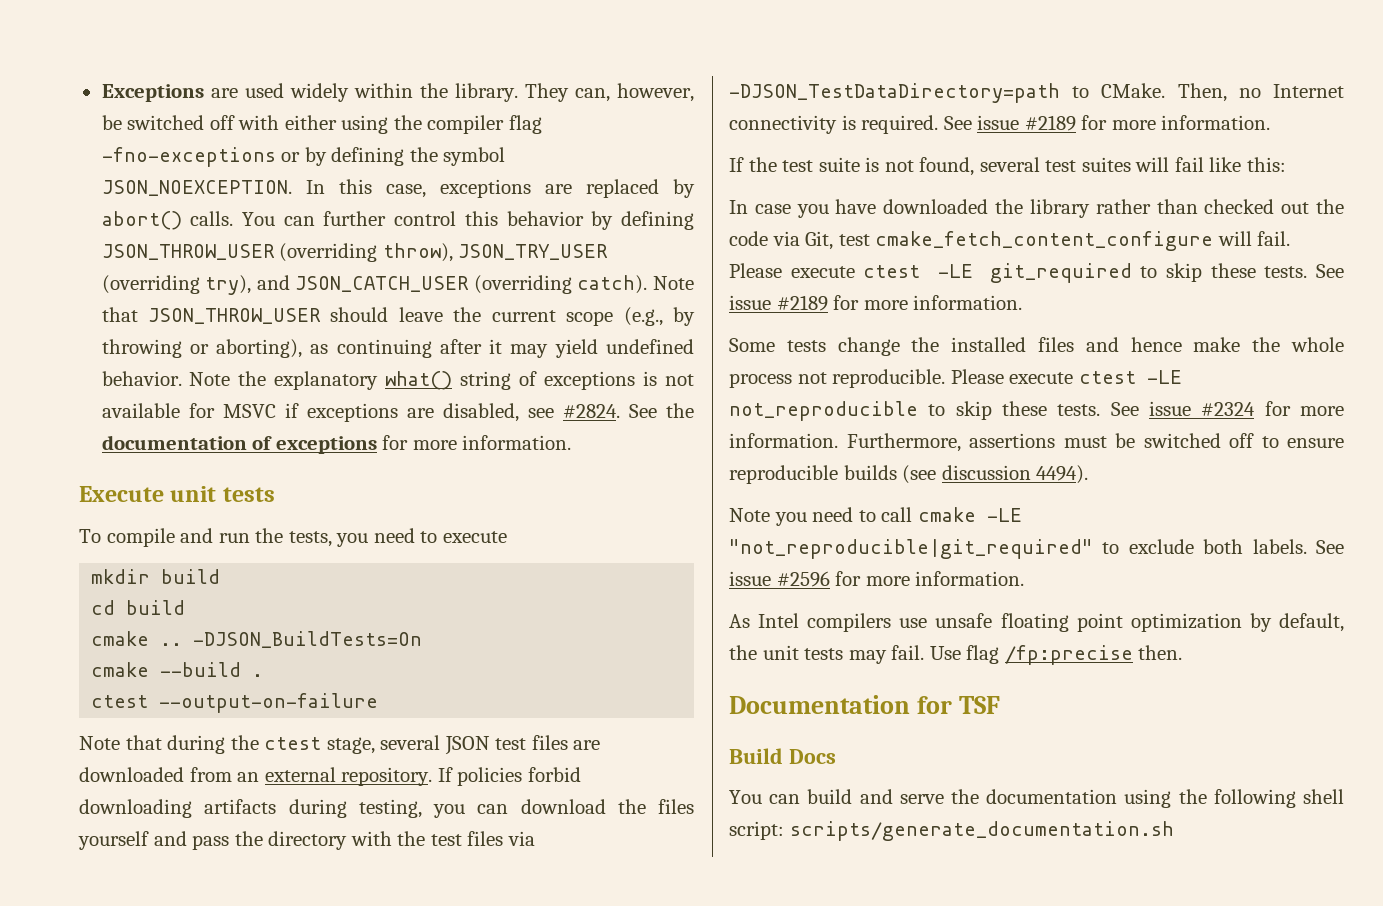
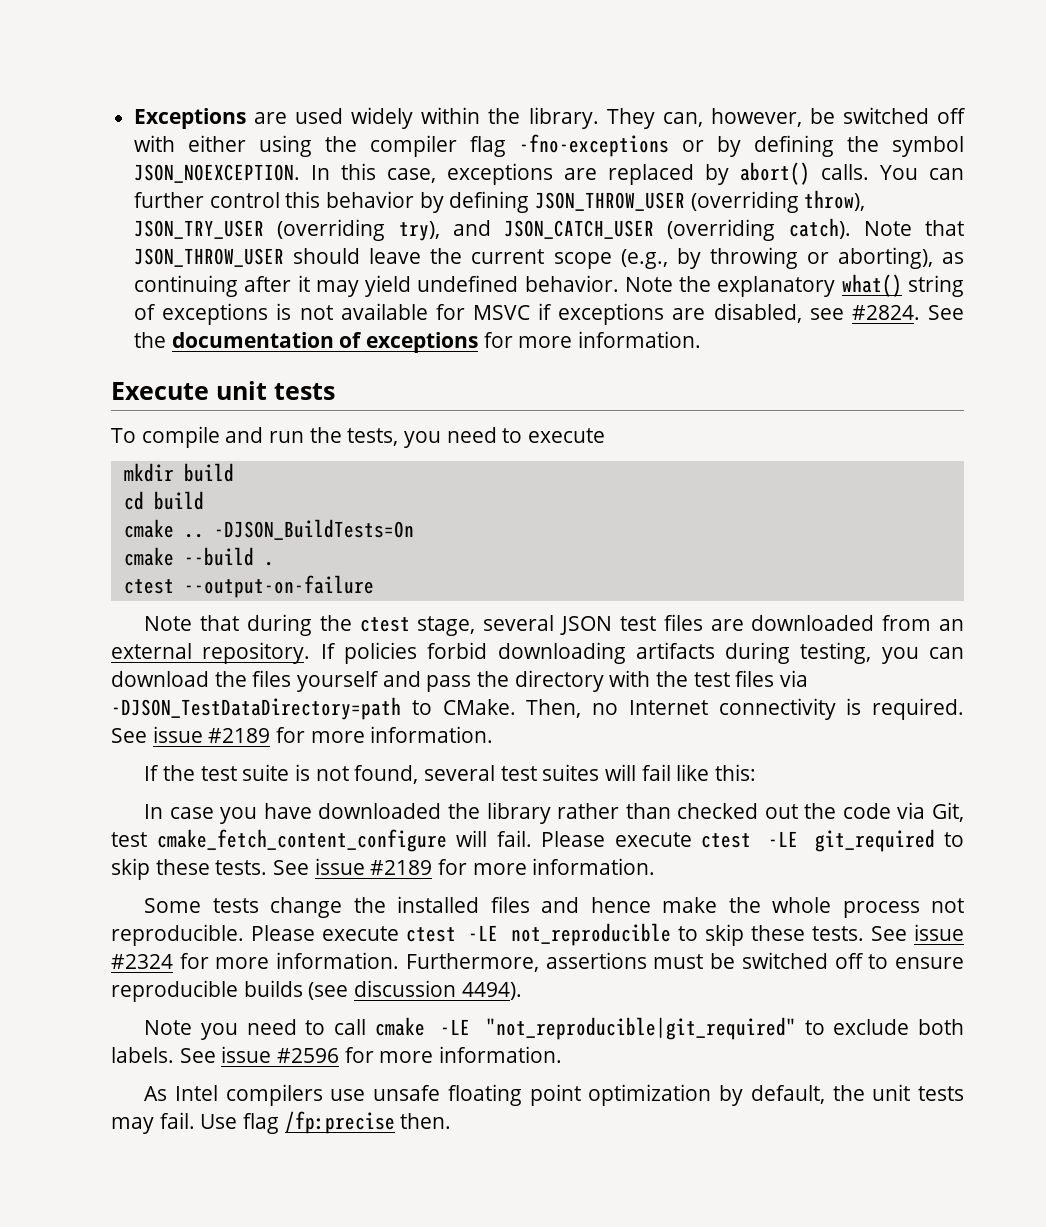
[729,695,1001,714] [729,748,836,764] [729,789,1344,808] [729,821,1174,841] // Documentation for TSF // Build Docs // You can build and serve the documentation using the following shell script: scripts/generate_documentation.sh -> (452, 1121) none

